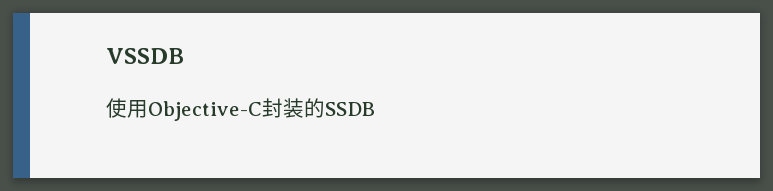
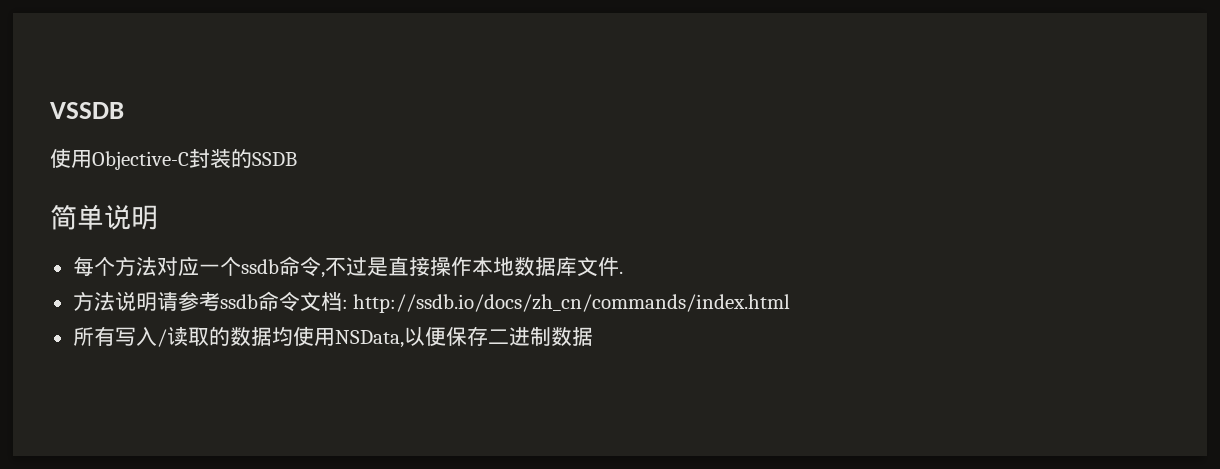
(375, 109) none -> [50,204,158,230] [72,256,623,278] [72,291,791,313] [72,326,593,348] // 简单说明 // 每个方法对应一个ssdb命令,不过是直接操作本地数据库文件. // 方法说明请参考ssdb命令文档: http://ssdb.io/docs/zh_cn/commands/index.html // 所有写入/读取的数据均使用NSData,以便保存二进制数据

